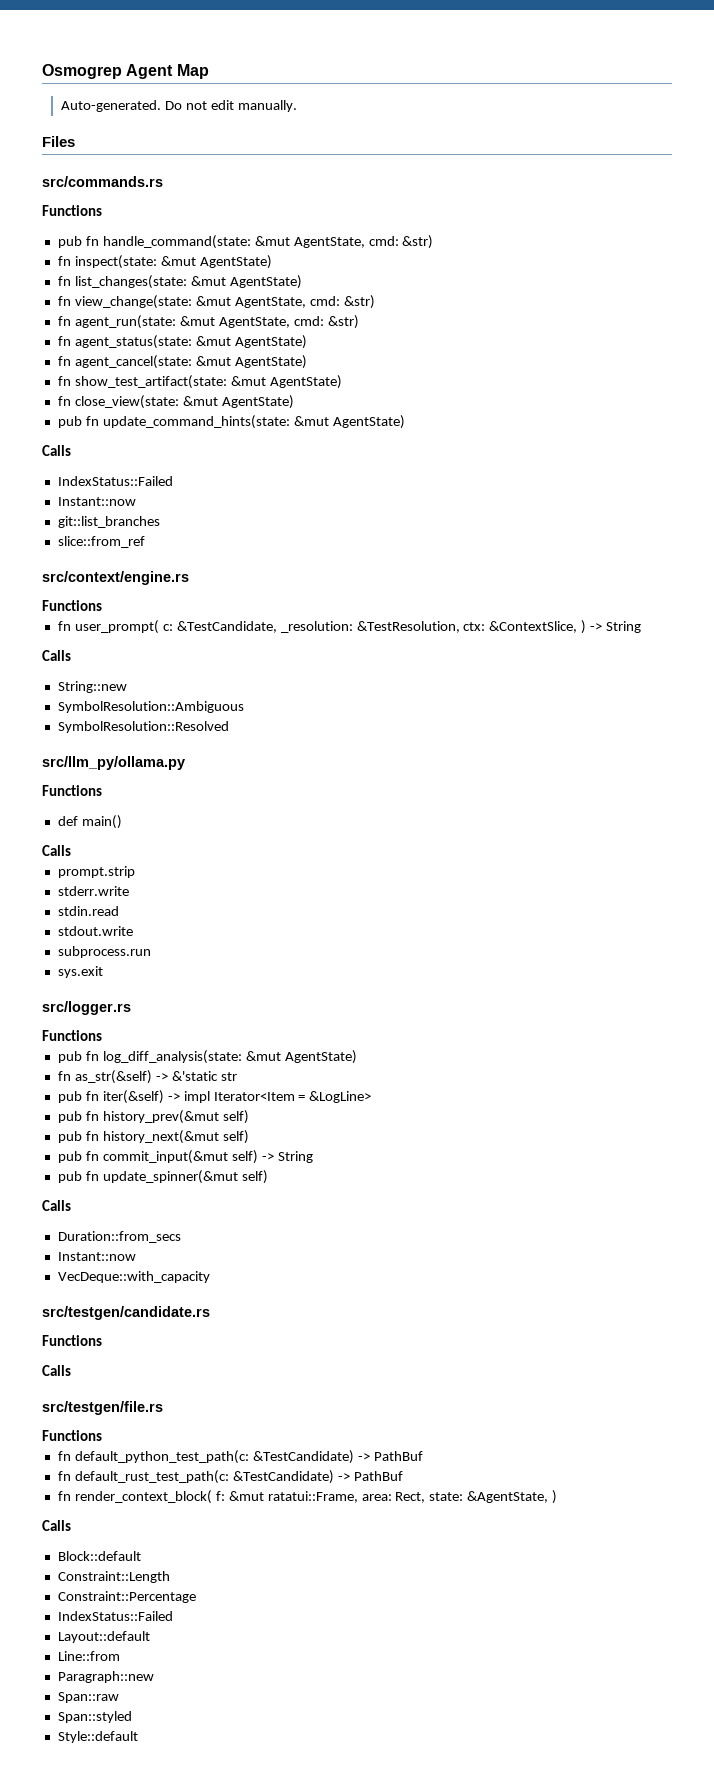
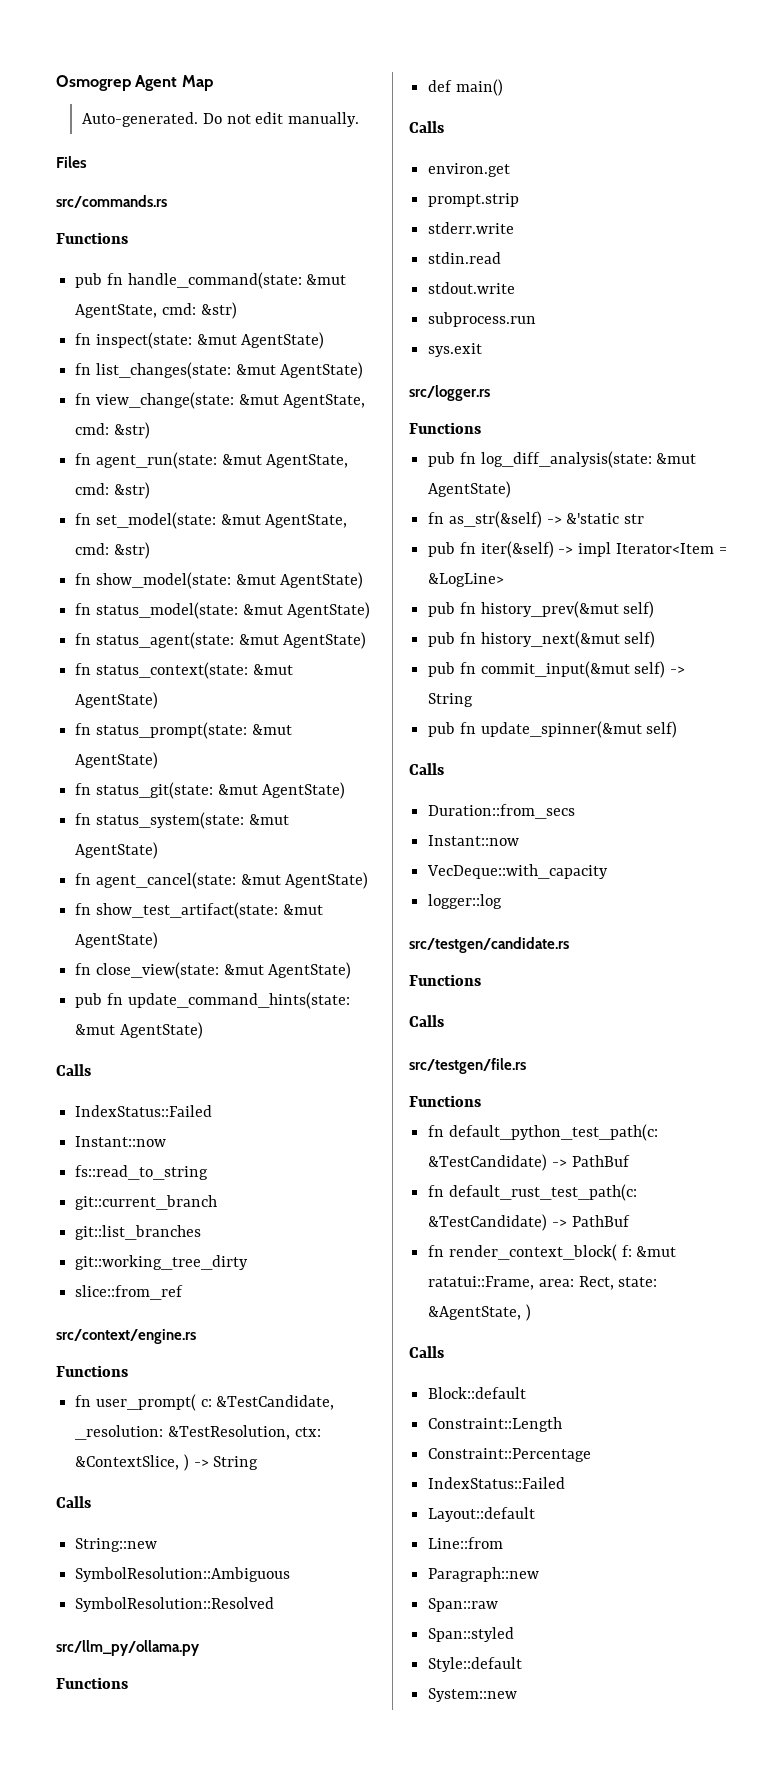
[74,335,192,349] agent_status(state: -> [95,512,348,529] [75,542,150,559] [75,572,364,589] [75,602,371,619] [75,632,367,649] [75,662,293,679] [75,692,159,709] [75,722,292,739] [75,752,159,769] [75,782,346,799] [75,812,244,829] set_model(state: &mut AgentState, cmd: &str) // fn show_model(state: &mut AgentState) // fn status_model(state: &mut AgentState) // fn status_agent(state: &mut AgentState) // fn status_context(state: &mut AgentState) // fn status_prompt(state: &mut AgentState) // fn status_git(state: &mut AgentState) // fn status_system(state:
(136, 501) none -> [75,1165,209,1180] [75,1195,218,1210] // fs::read_to_string // git::current_branch
(160, 522) none -> [75,1255,249,1270] // git::working_tree_dirty
(71, 850) none -> [428,163,511,177] // environ.get
(210, 1277) none -> [428,894,503,909] // logger::log
(138, 1737) none -> [428,1688,518,1702] // System::new

